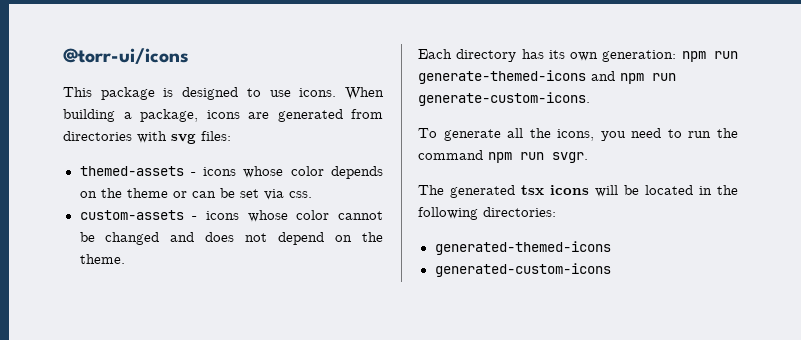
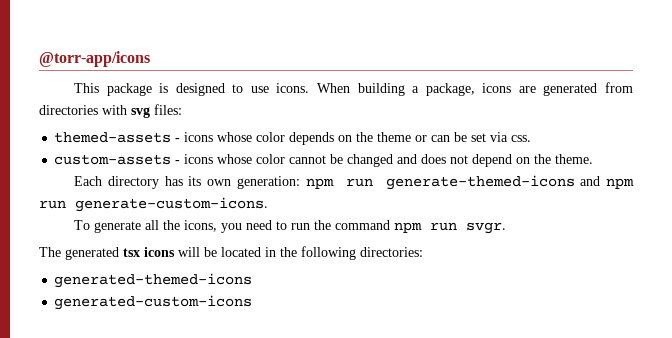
[63,48,189,64] @torr-ui/icons -> [39,51,150,67] @torr-app/icons

